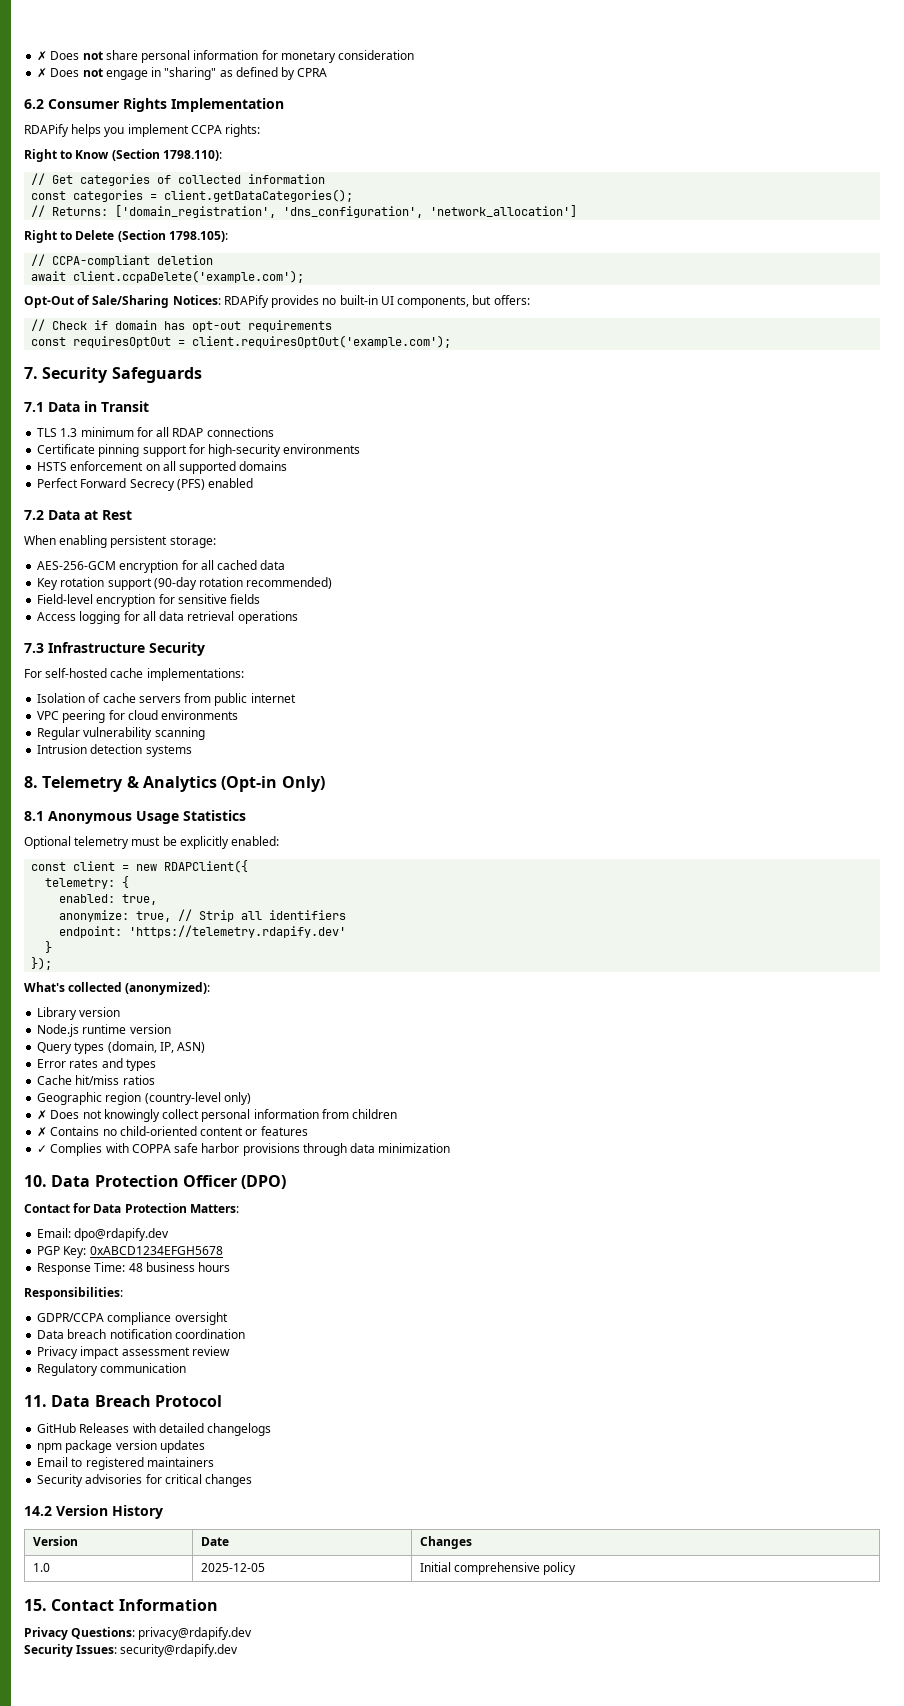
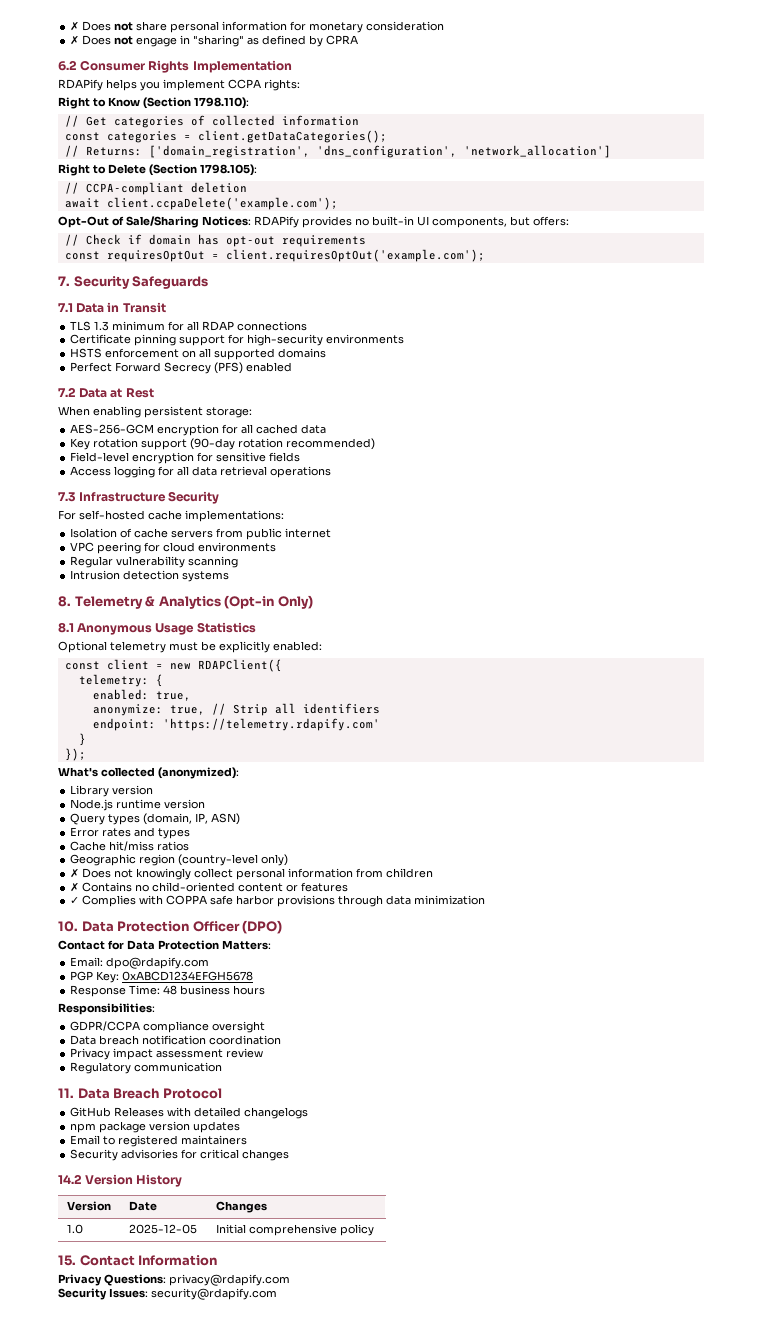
[129,925,347,938] 'https://telemetry.rdapify.dev' -> [162,718,380,731] 'https://telemetry.rdapify.com'
[74,1228,170,1241] dpo@rdapify.dev -> [106,957,210,969] dpo@rdapify.com
[138,1627,253,1640] privacy@rdapify.dev -> [169,1274,290,1286] privacy@rdapify.com
[120,1644,239,1657] security@rdapify.dev -> [151,1288,277,1300] security@rdapify.com

